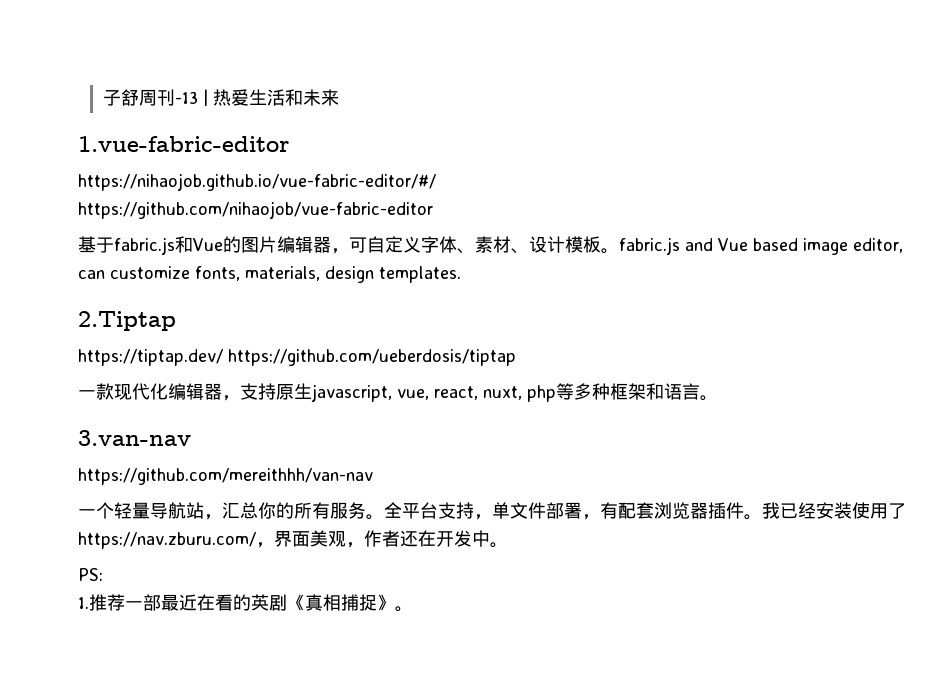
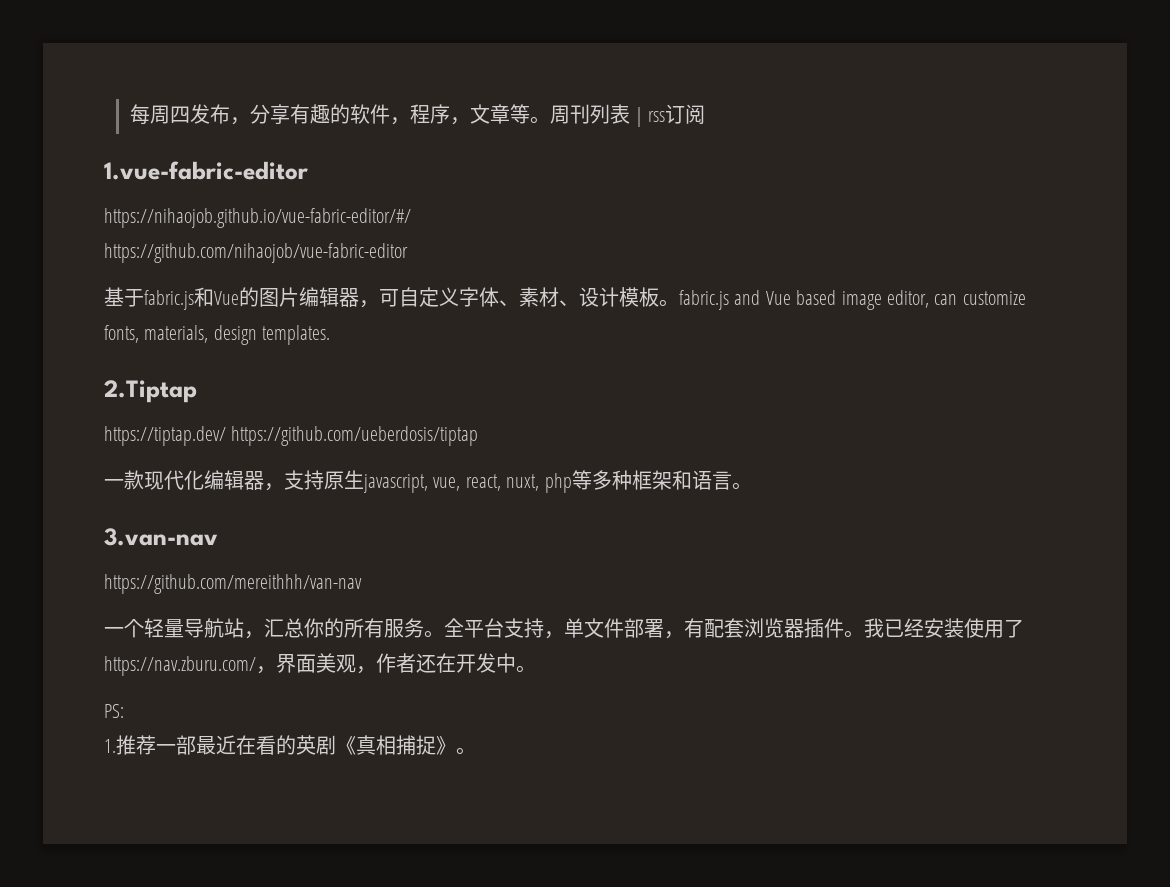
[102,89,339,106] 子舒周刊-13 | 热爱生活和未来 -> [129,104,706,127] 每周四发布，分享有趣的软件，程序，文章等。周刊列表 | rss订阅

